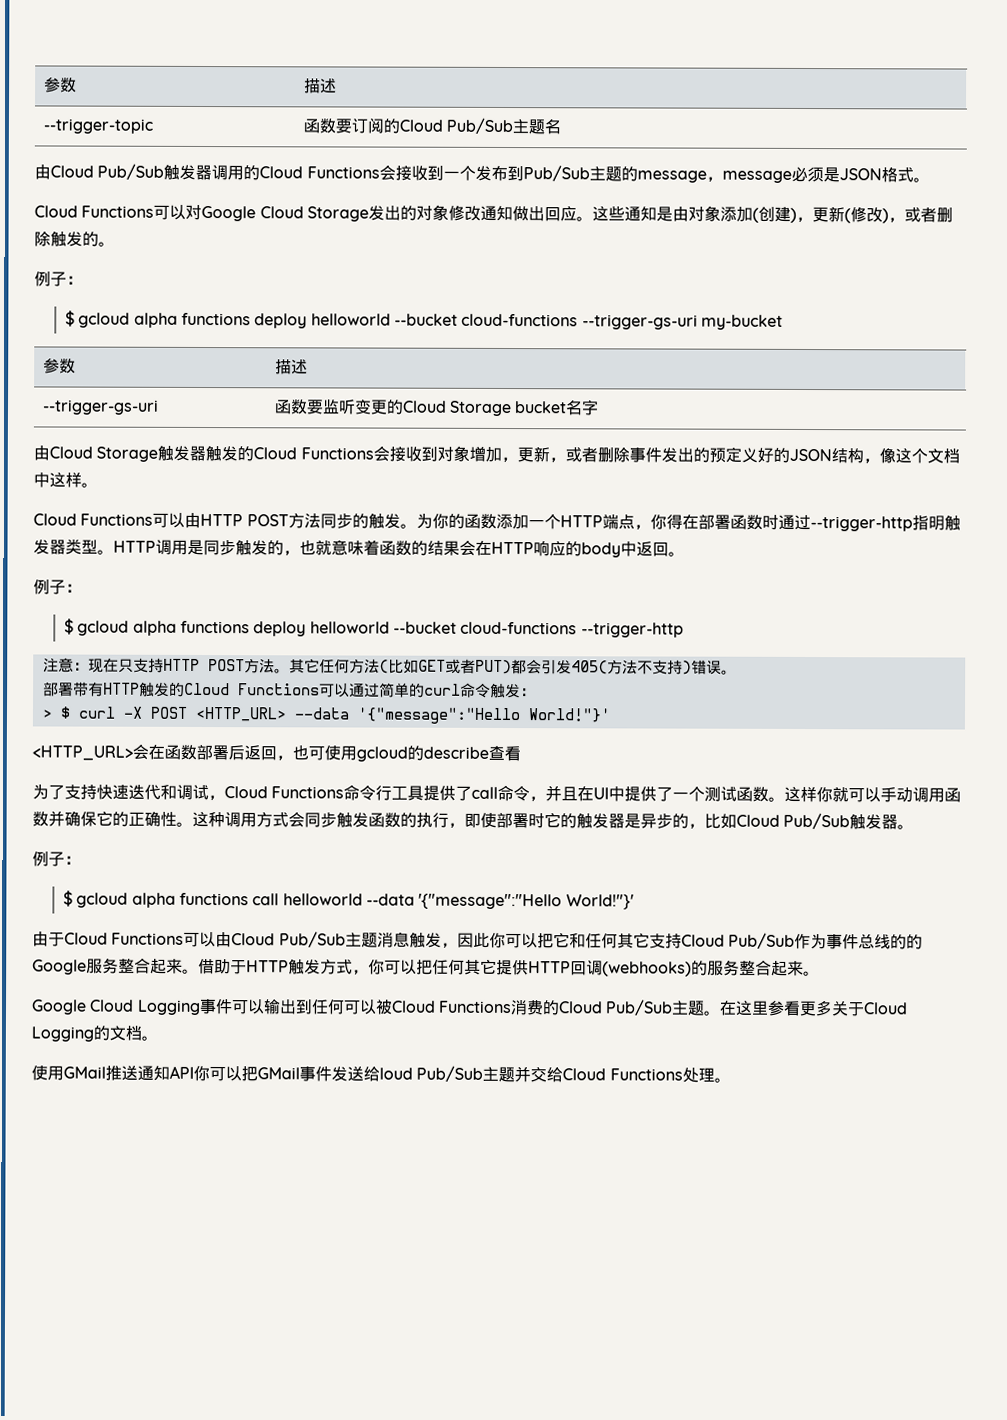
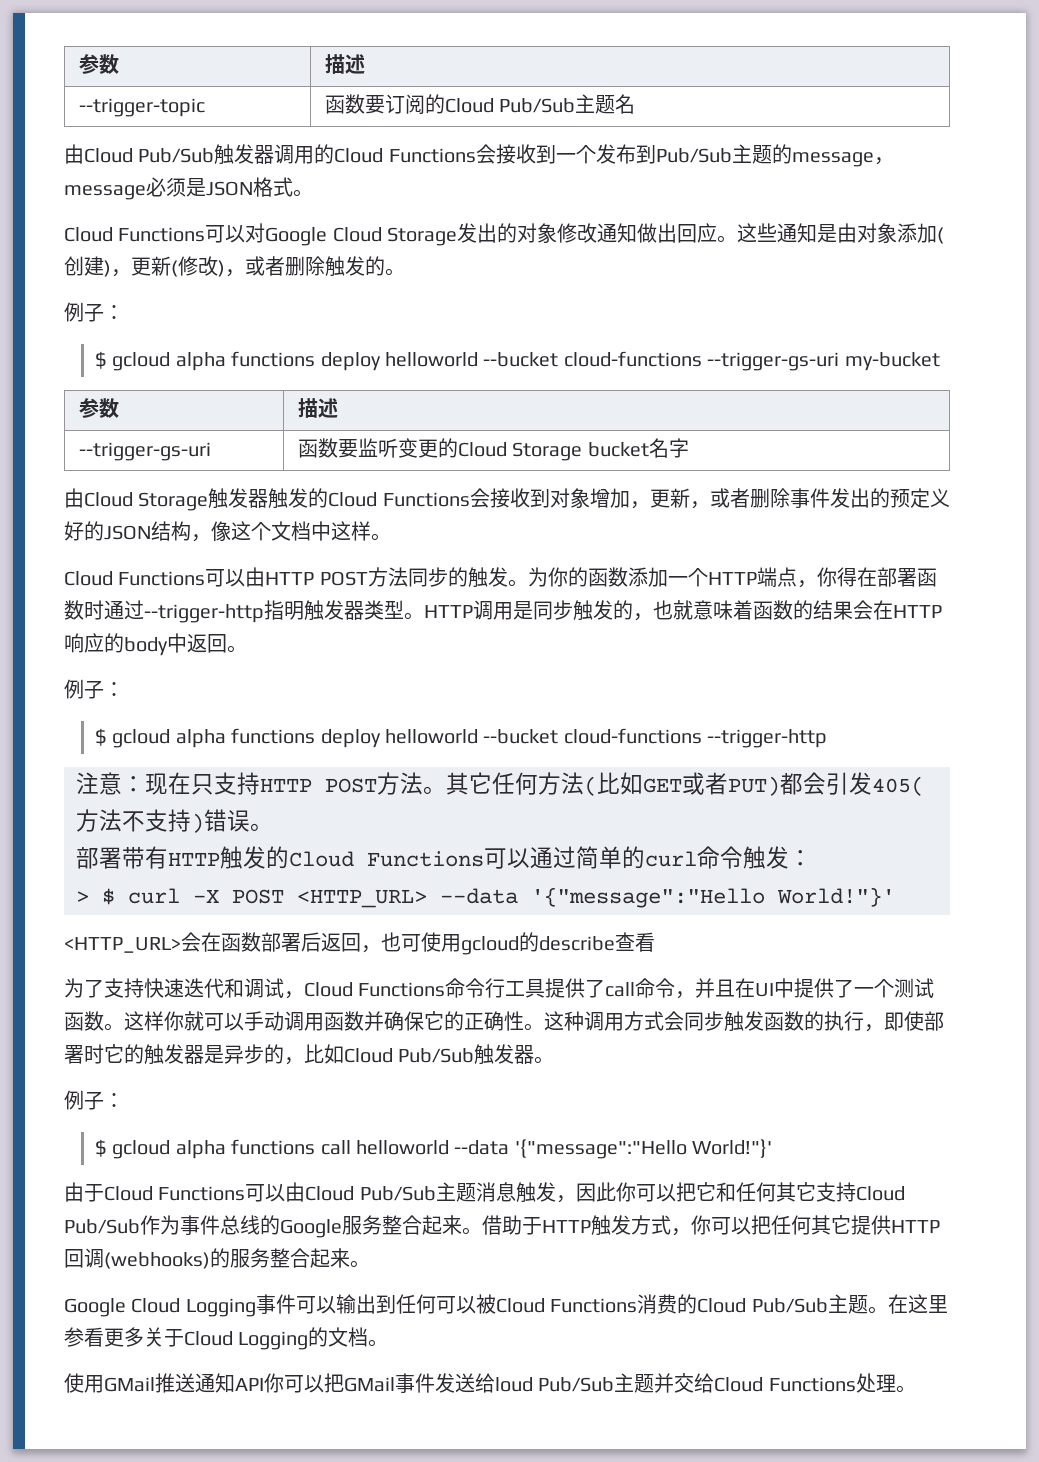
[905,934,923,950] 的 -> (280, 1225) none

